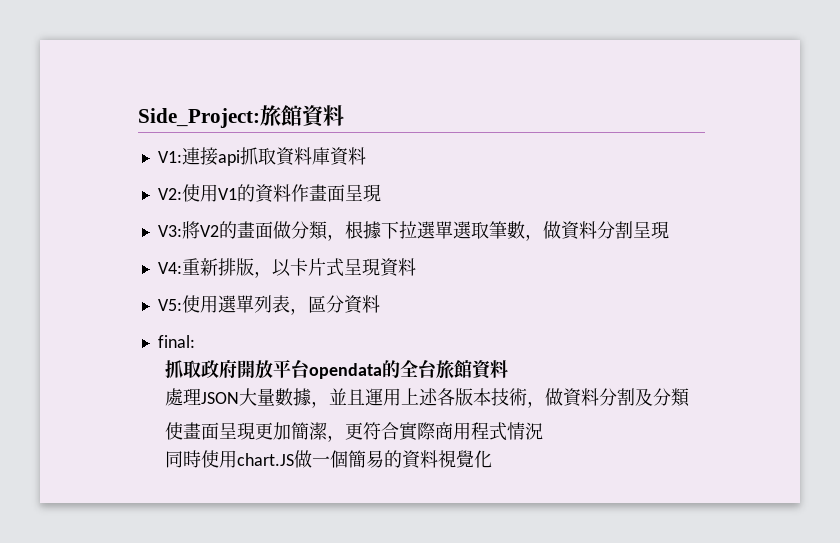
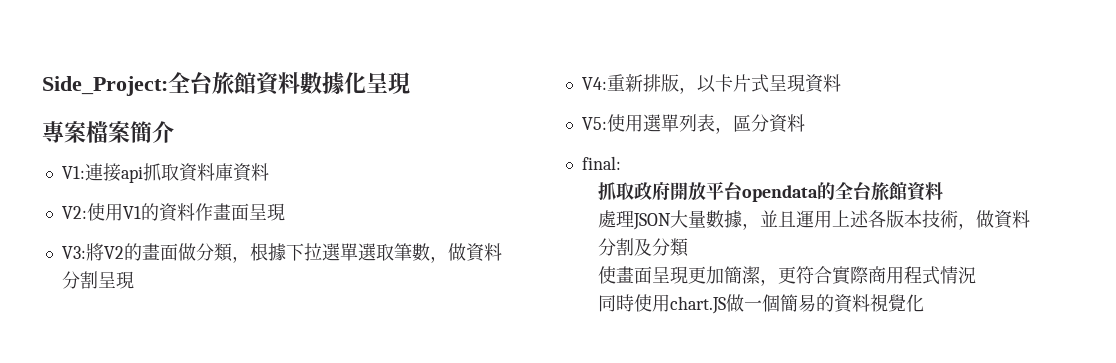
[260,105,344,128] 旅館資料 -> [168,72,410,96] [42,121,174,143] 全台旅館資料數據化呈現 // 專案檔案簡介

